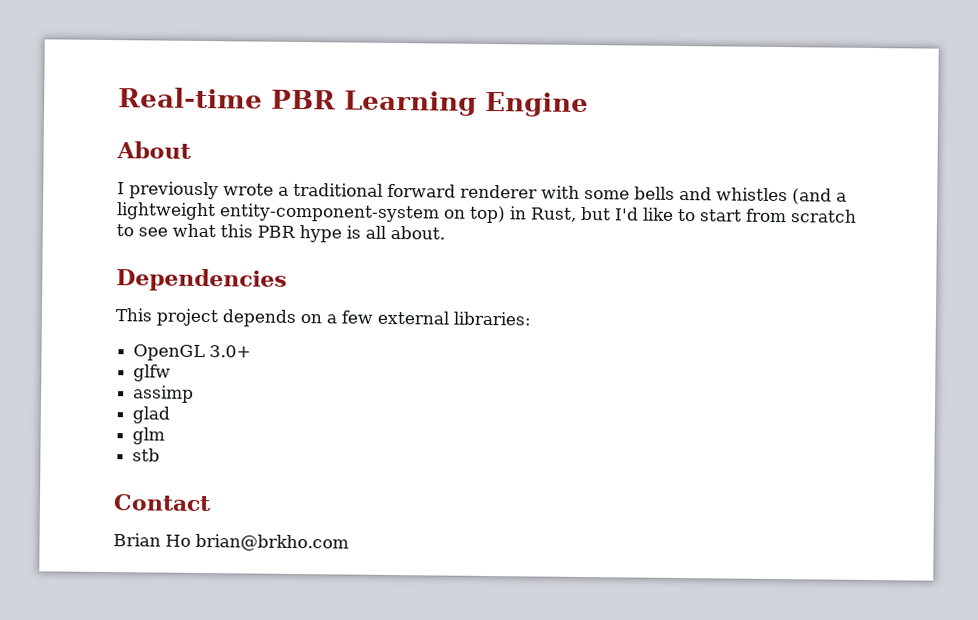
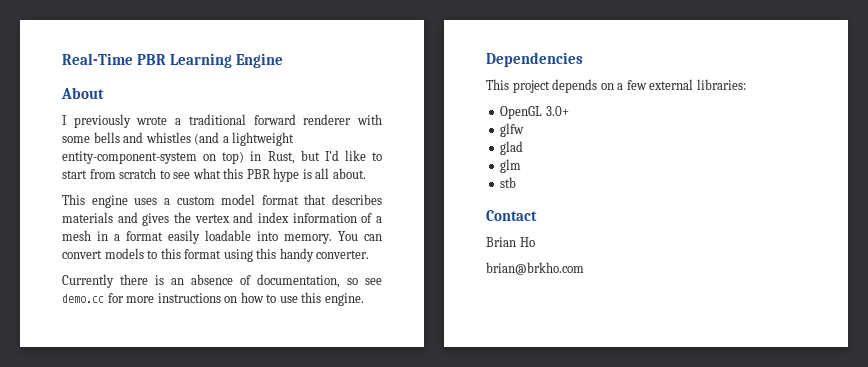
[118,87,263,109] Real-time -> [62,53,133,65] Real-Time
(445, 232) none -> [62,194,382,208] [62,212,382,226] [62,230,382,244] [62,248,370,262] [62,274,382,288] [62,292,364,306] // This engine uses a custom model format that describes materials and gives the vertex and index information of a mesh in a format easily loadable into memory. You can convert models to this format using this handy converter. // Currently there is an absence of documentation, so see demo.cc for more instructions on how to use this engine.
[133,385,195,403] // assimp -> (525, 130) none
(191, 540) none -> (535, 242) //

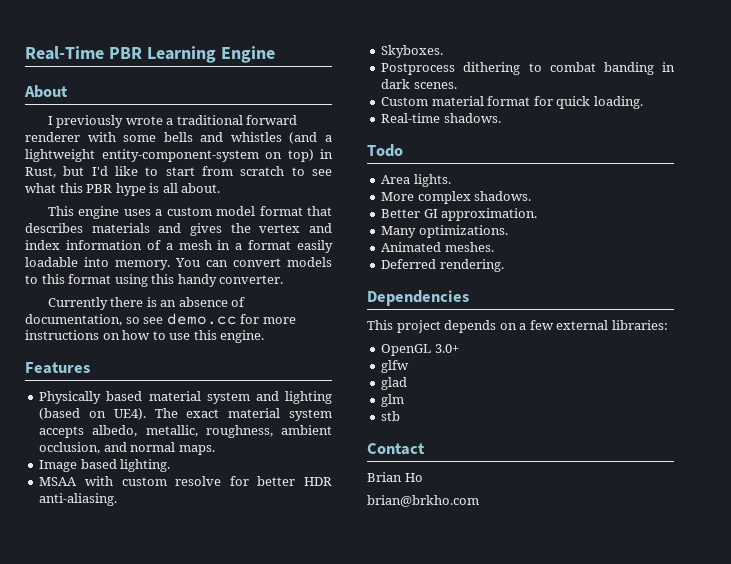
(364, 299) none -> [25,362,90,374] [39,391,332,404] [39,408,332,421] [39,425,332,438] [39,442,215,455] [39,459,171,472] [39,476,332,486] [39,493,118,506] [381,45,444,58] [381,62,675,75] [381,79,457,89] [381,96,643,109] [381,113,501,123] [367,144,403,157] [381,174,451,187] [381,191,532,204] [381,208,538,221] [381,225,508,238] [381,242,494,252] [381,259,504,272] // Features // Physically based material system and lighting (based on UE4). The exact material system accepts albedo, metallic, roughness, ambient occlusion, and normal maps. // Image based lighting. // MSAA with custom resolve for better HDR anti-aliasing. // Skyboxes. // Postprocess dithering to combat banding in dark scenes. // Custom material format for quick loading. // Real-time shadows. // Todo // Area lights. // More complex shadows. // Better GI approximation. // Many optimizations. // Animated meshes. // Deferred rendering.

